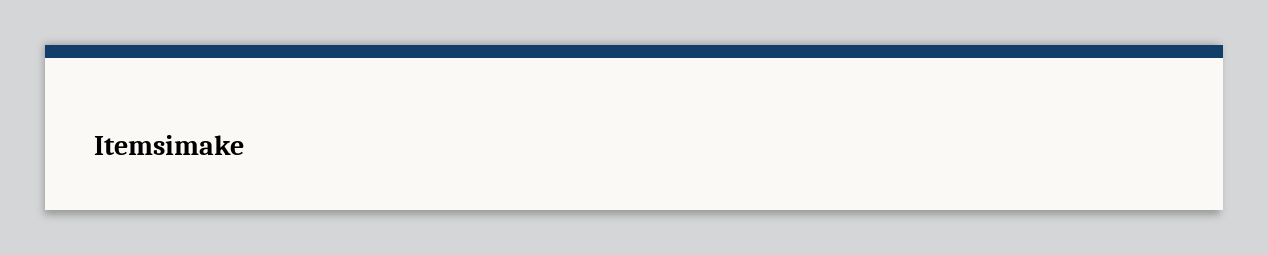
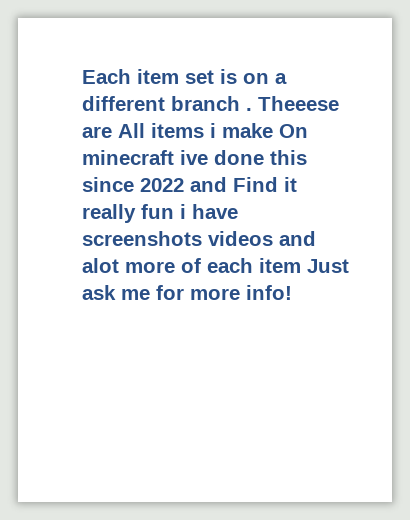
[94,135,244,155] Itemsimake -> [82,69,287,84] [82,96,339,111] [82,123,308,138] [82,150,307,165] [82,177,297,192] [82,204,238,223] [82,231,316,246] [82,258,349,273] [82,285,292,300] Each item set is on a different branch . Theeese are All items i make On minecraft ive done this since 2022 and Find it really fun i have screenshots videos and alot more of each item Just ask me for more info!

